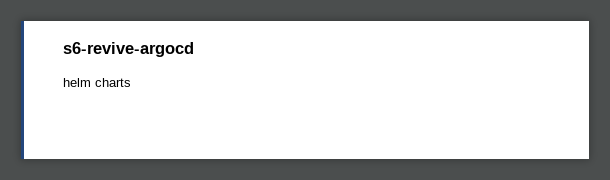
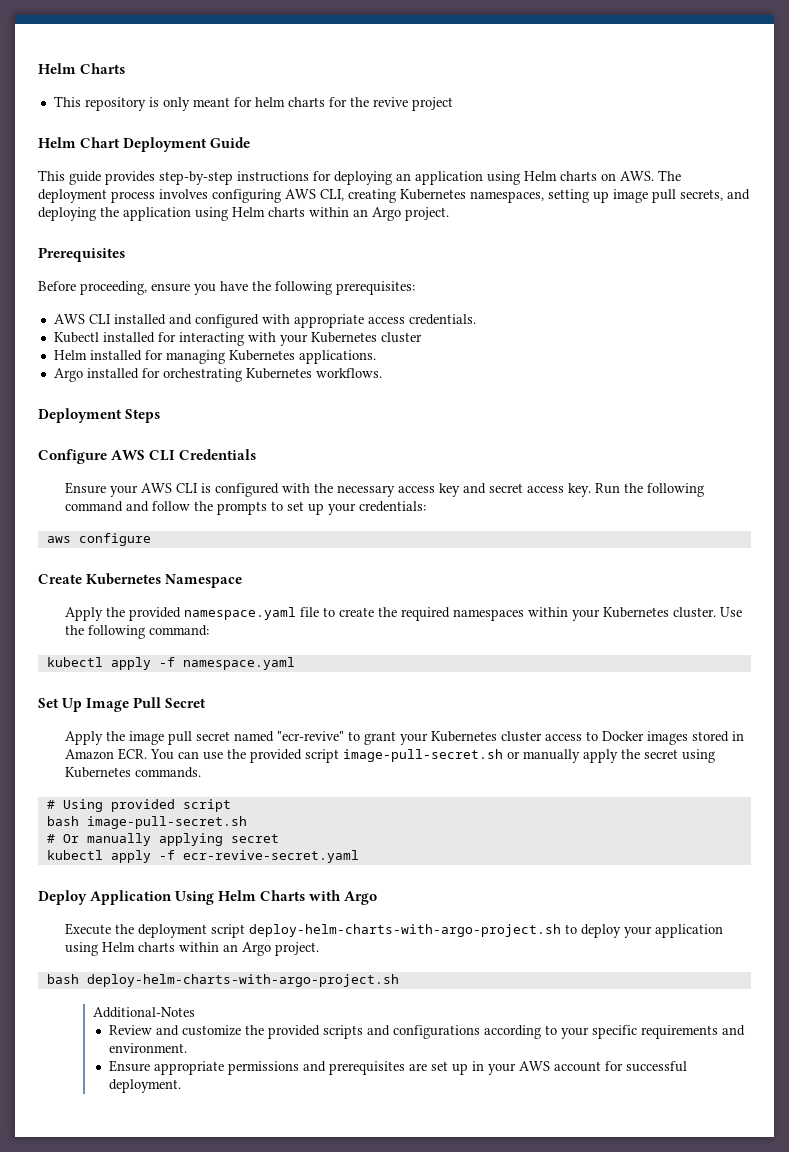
[63,42,194,57] [63,78,131,87] s6-revive-argocd // helm charts -> [38,63,126,74] [53,96,453,111] [38,137,251,152] [38,170,681,185] [38,189,750,203] [38,207,449,221] [38,247,125,262] [38,281,415,295] [53,314,476,328] [53,332,422,346] [53,350,376,364] [53,368,382,382] [38,408,161,423] [38,449,257,464] [65,482,705,497] [65,501,427,515] [46,533,151,546] [38,573,243,588] [65,607,743,621] [65,625,210,639] [46,657,295,670] [38,697,207,712] [65,731,745,745] [65,748,716,763] [65,767,202,778] [46,799,231,812] [46,816,247,829] [46,833,279,846] [46,850,359,863] [38,890,378,905] [65,923,724,938] [65,942,320,956] [46,974,399,987] [92,1007,195,1018] [108,1025,745,1039] [108,1043,187,1053] [108,1060,687,1075] [108,1079,181,1093] Helm Charts // This repository is only meant for helm charts for the revive project // Helm Chart Deployment Guide // This guide provides step-by-step instructions for deploying an application using Helm charts on AWS. The deployment process involves configuring AWS CLI, creating Kubernetes namespaces, setting up image pull secrets, and deploying the application using Helm charts within an Argo project. // Prerequisites // Before proceeding, ensure you have the following prerequisites: // AWS CLI installed and configured with appropriate access credentials. // Kubectl installed for interacting with your Kubernetes cluster // Helm installed for managing Kubernetes applications. // Argo installed for orchestrating Kubernetes workflows. // Deployment Steps // Configure AWS CLI Credentials // Ensure your AWS CLI is configured with the necessary access key and secret access key. Run the following command and follow the prompts to set up your credentials: // aws configure // Create Kubernetes Namespace // Apply the provided namespace.yaml file to create the required namespaces within your Kubernetes cluster. Use the following command: // kubectl apply -f namespace.yaml // Set Up Image Pull Secret // Apply the image pull secret named "ecr-revive" to grant your Kubernetes cluster access to Docker images stored in Amazon ECR. You can use the provided script image-pull-secret.sh or manually apply the secret using Kubernetes commands. // # Using provided script // bash image-pull-secret.sh // # Or manually applying secret // kubectl apply -f ecr-revive-secret.yaml // Deploy Application Using Helm Charts with Argo // Execute the deployment script deploy-helm-charts-with-argo-project.sh to deploy your application using Helm charts within an Argo project. // bash deploy-helm-charts-with-argo-project.sh // Additional-Notes // Review and customize the provided scripts and configurations according to your specific requirements and environment. // Ensure appropriate permissions and prerequisites are set up in your AWS account for successful deployment.

